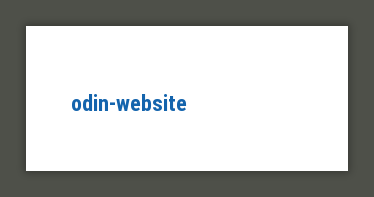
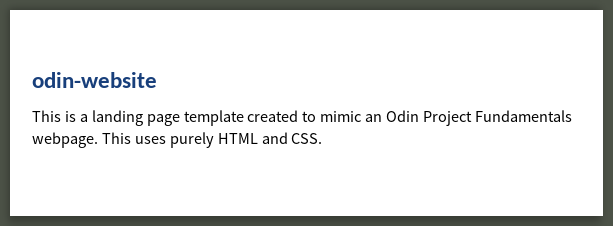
(187, 102) none -> [32,110,572,126] [32,132,323,148] // This is a landing page template created to mimic an Odin Project Fundamentals webpage. This uses purely HTML and CSS.

